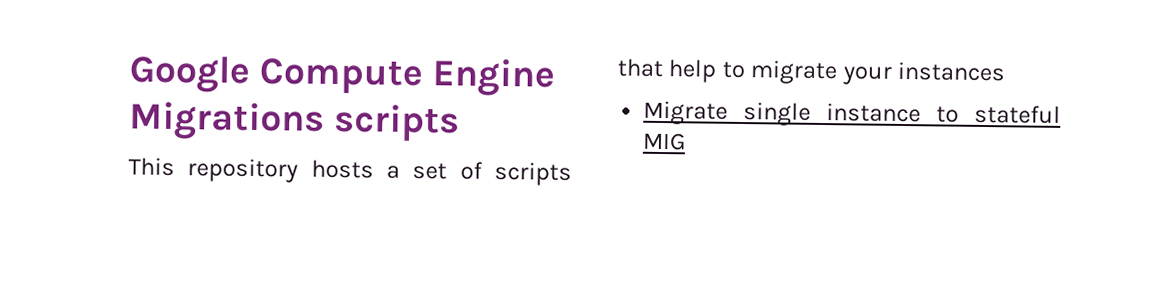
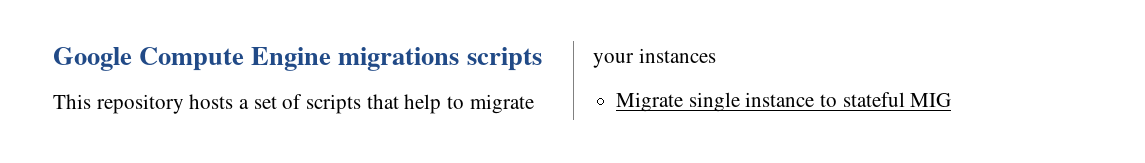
[129,101,325,141] Migrations -> [338,47,460,71] migrations

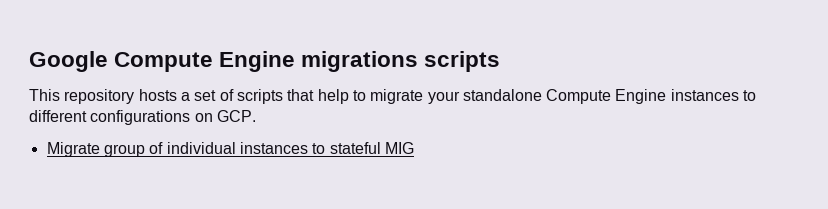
[638,48,716,63] [616,92,815,112] instances // Migrate single instance -> [462,89,757,104] [29,110,256,125] [46,142,308,157] standalone Compute Engine instances to different configurations on GCP. // Migrate group of individual instances

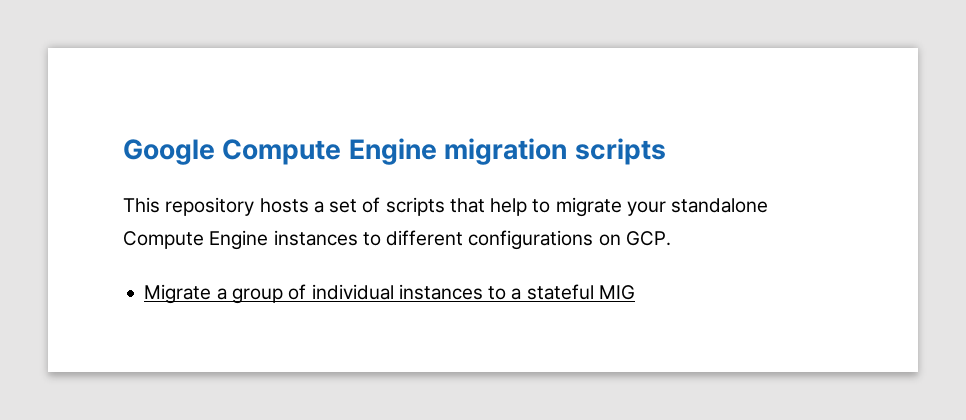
[301,51,419,72] migrations -> [444,138,568,165] migration
(100, 149) none -> [216,288,227,300] a
(326, 148) none -> [511,288,522,300] a

